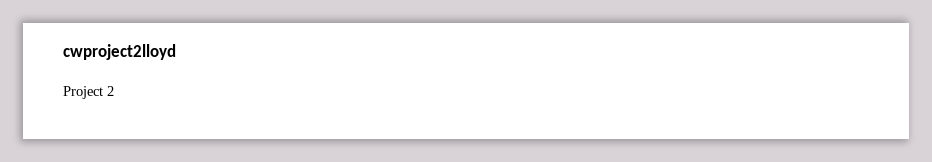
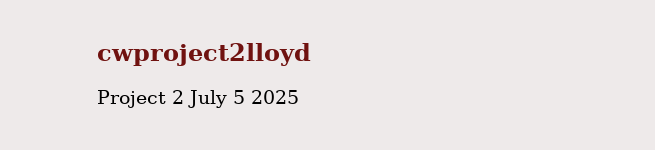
(114, 91) none -> [188,90,299,108] July 5 2025

